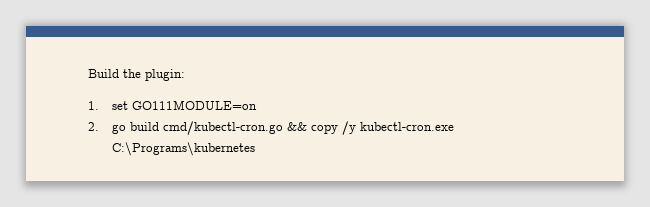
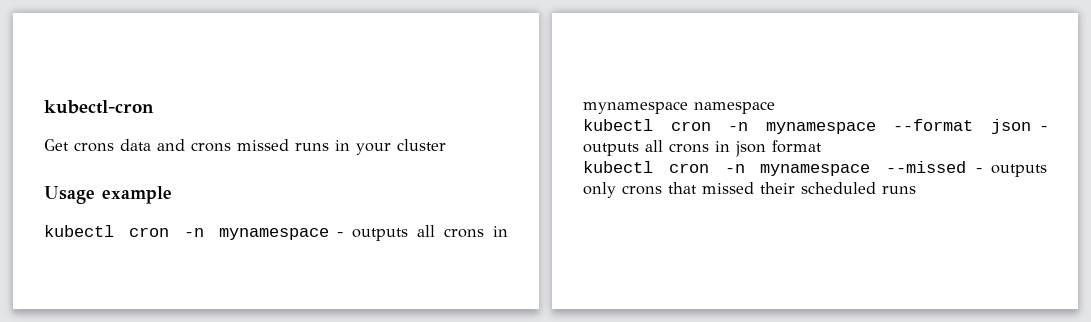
[88,69,185,81] [88,100,258,110] [88,121,455,135] [112,142,256,156] Build the plugin: // 1. set GO111MODULE=on // 2. go build cmd/kubectl-cron.go && copy /y kubectl-cron.exe C:\Programs\kubernetes -> [44,100,154,114] [44,139,446,155] [44,186,172,204] [44,225,508,241] [583,101,775,114] [583,119,1047,134] [583,140,822,157] [583,161,1047,177] [583,182,916,198] kubectl-cron // Get crons data and crons missed runs in your cluster // Usage example // kubectl cron -n mynamespace - outputs all crons in mynamespace namespace // kubectl cron -n mynamespace --format json - outputs all crons in json format // kubectl cron -n mynamespace --missed - outputs only crons that missed their scheduled runs

